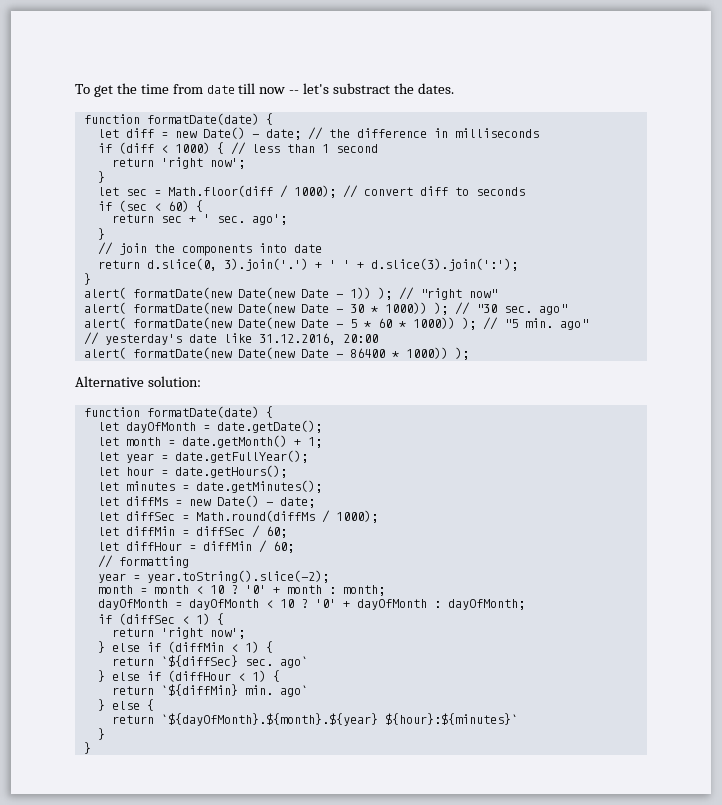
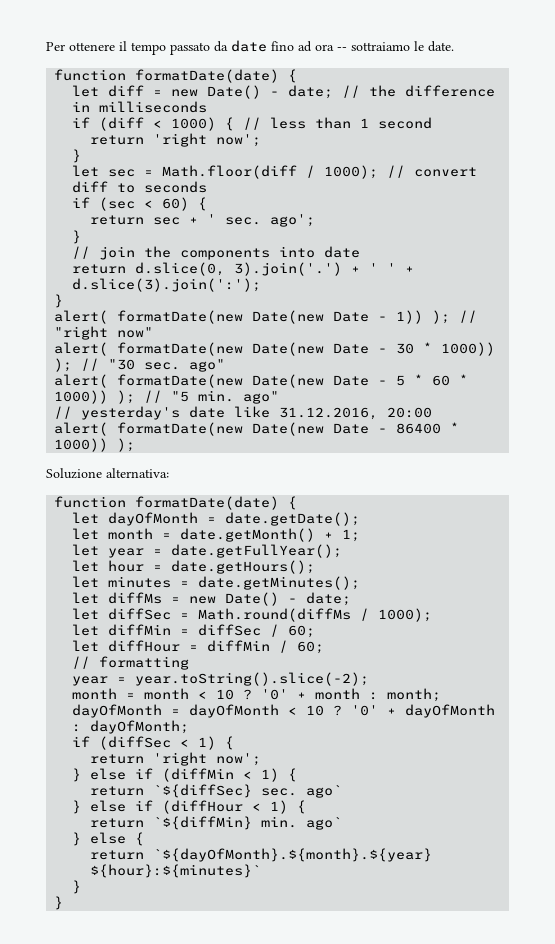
[75,83,454,97] To get the time from date till now -- let's substract the dates. -> [46,40,454,55] Per ottenere il tempo passato da date fino ad ora -- sottraiamo le date.
[75,376,201,387] Alternative solution: -> [46,468,169,479] Soluzione alternativa:

